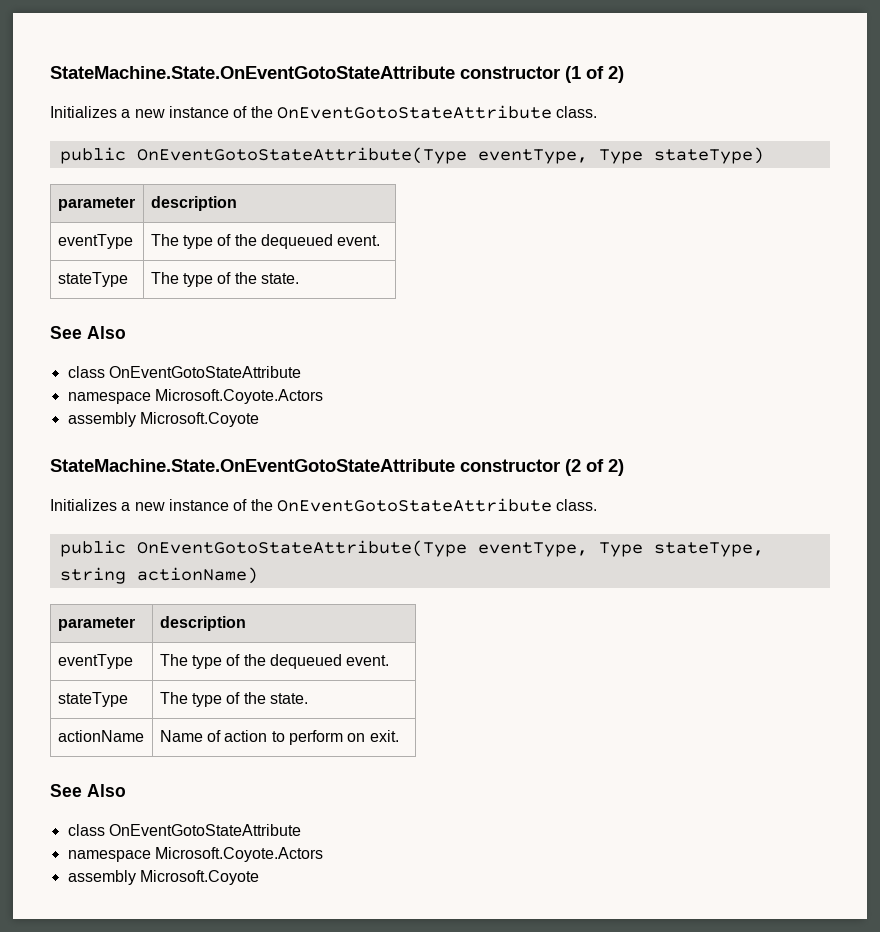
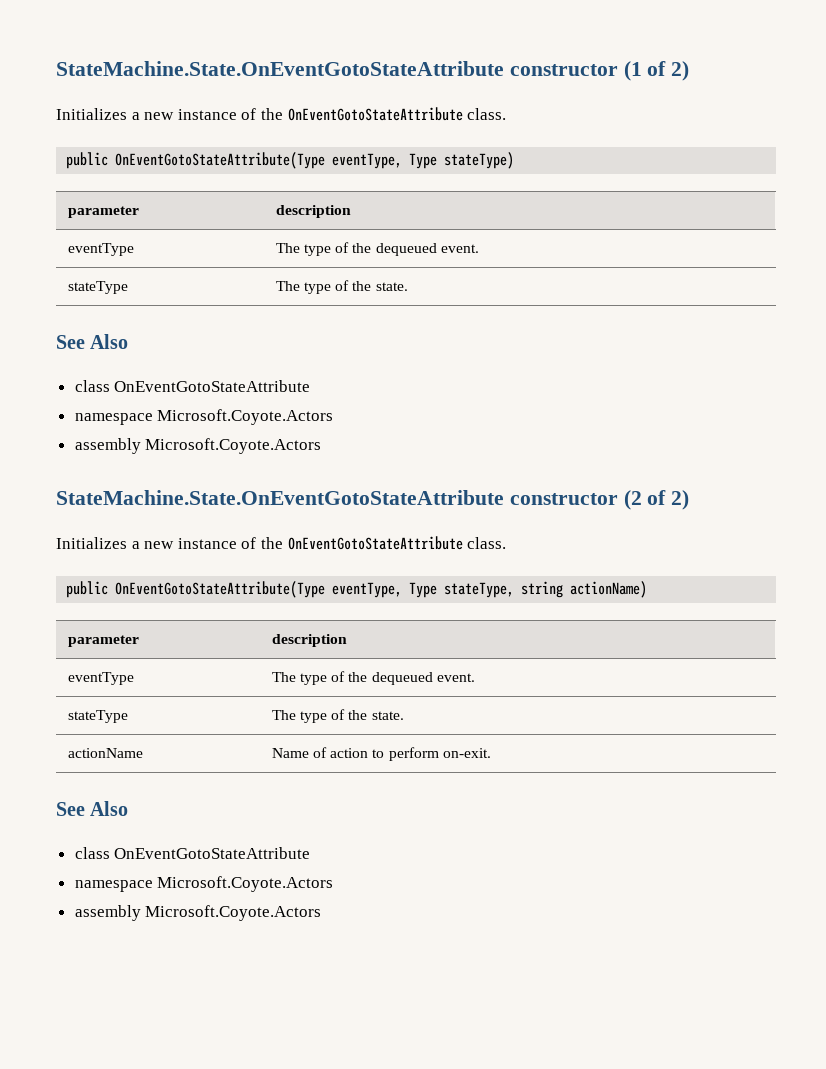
[139,412,259,427] Microsoft.Coyote -> [145,438,322,454] Microsoft.Coyote.Actors
[347,730,399,742] [50,784,126,797] [67,824,301,836] [67,847,323,862] [67,870,259,885] on exit. // See Also // class OnEventGotoStateAttribute // namespace Microsoft.Coyote.Actors // assembly Microsoft.Coyote -> [442,748,491,758] [56,801,129,816] [74,847,311,859] [74,876,334,892] [74,905,322,921] on-exit. // See Also // class OnEventGotoStateAttribute // namespace Microsoft.Coyote.Actors // assembly Microsoft.Coyote.Actors

